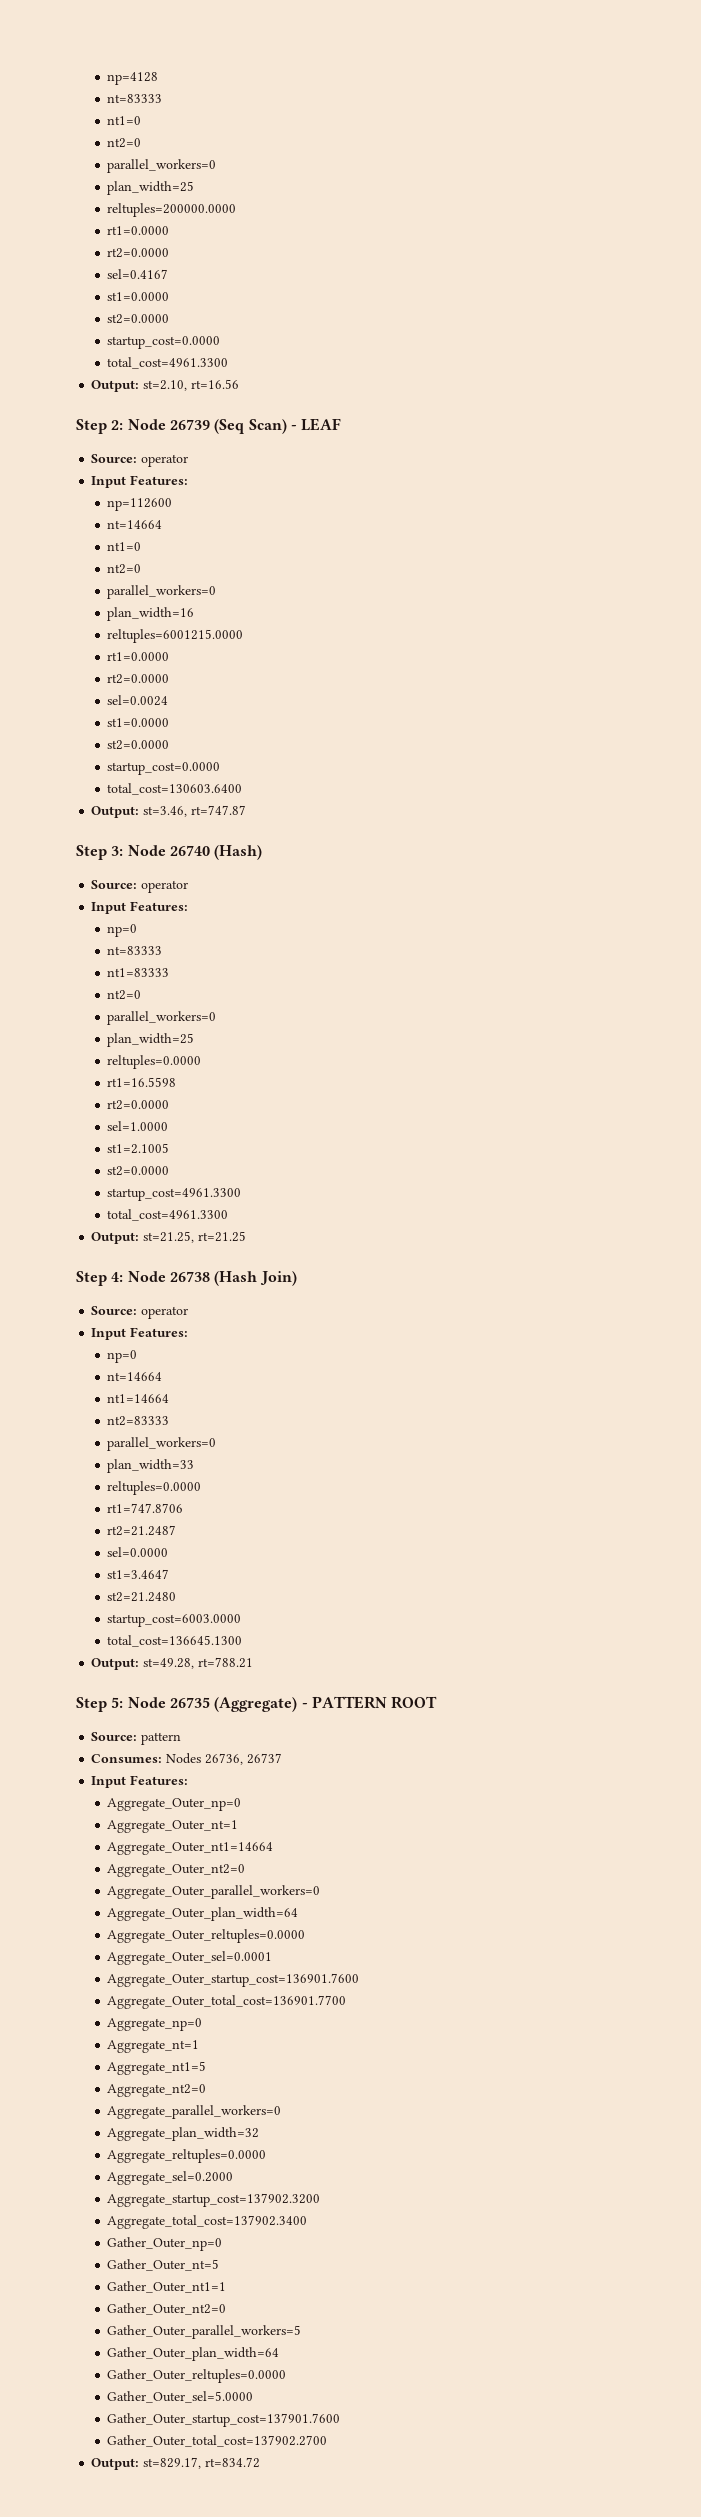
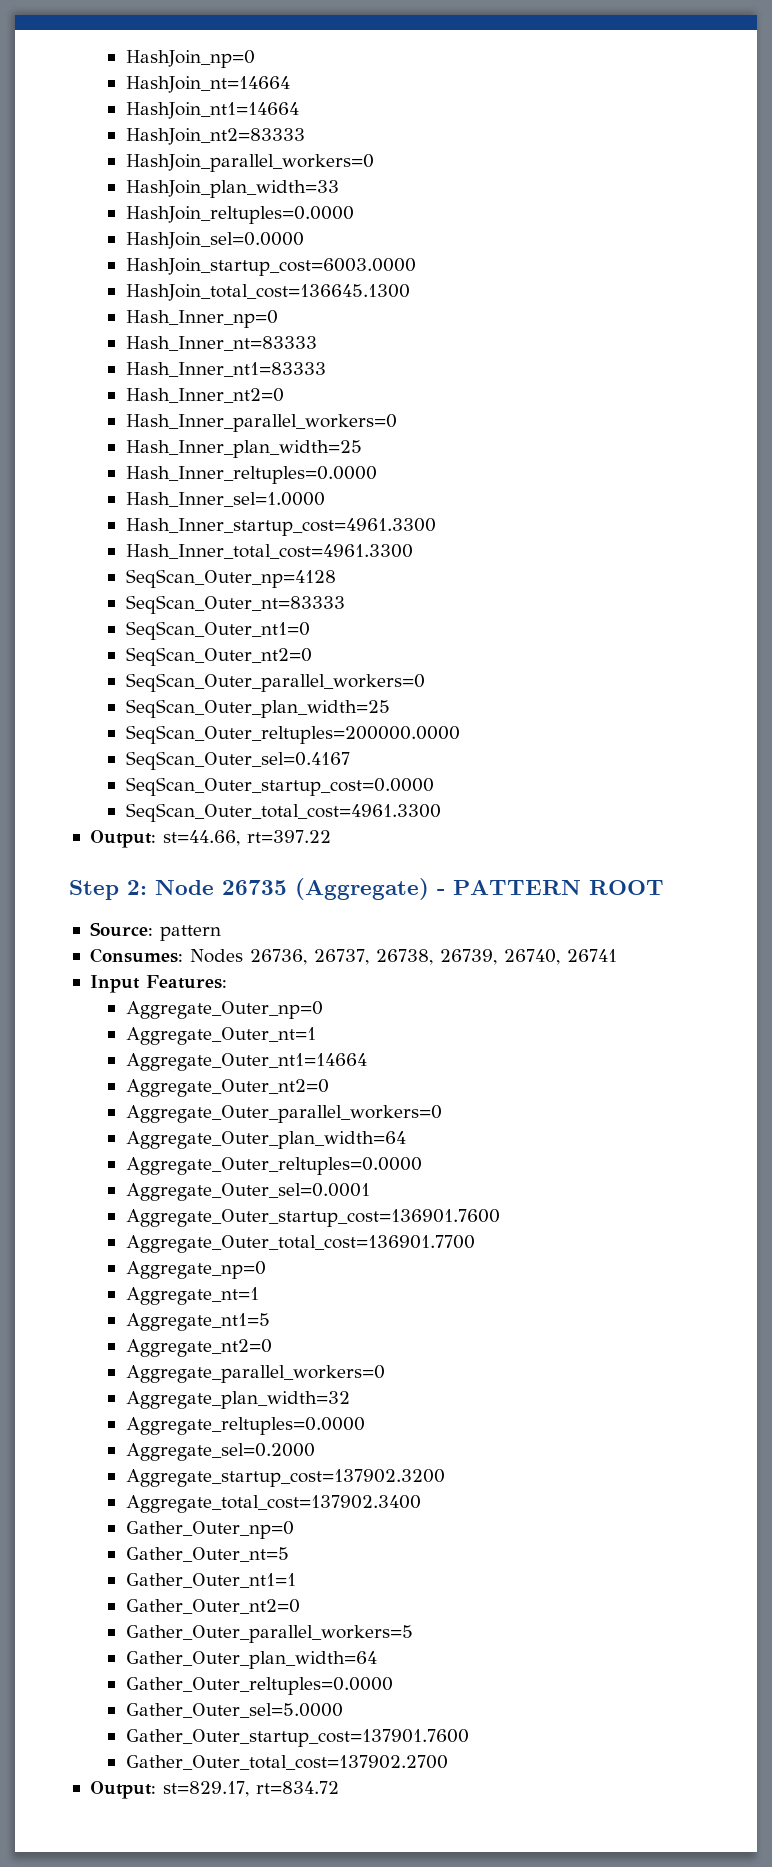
[107,72,159,85] [107,94,163,103] [107,116,142,125] [107,138,142,148] [107,159,217,173] [107,181,195,195] [107,203,237,217] [107,226,170,235] [107,248,170,258] [107,269,169,279] [107,292,170,301] [107,314,170,324] [107,336,221,349] [107,357,229,369] [91,379,240,392] np=4128 // nt=83333 // nt1=0 // nt2=0 // parallel_workers=0 // plan_width=25 // reltuples=200000.0000 // rt1=0.0000 // rt2=0.0000 // sel=0.4167 // st1=0.0000 // st2=0.0000 // startup_cost=0.0000 // total_cost=4961.3300 // Output: st=2.10, rt=16.56 -> [125,50,255,68] [125,76,290,93] [125,102,299,119] [125,128,305,145] [125,154,374,172] [125,180,339,198] [125,206,354,224] [125,232,304,249] [125,258,416,276] [125,284,410,301] [125,310,278,328] [125,336,317,351] [125,362,326,377] [125,388,284,403] [125,414,397,432] [125,440,362,458] [125,466,377,484] [125,492,325,507] [125,518,436,536] [125,544,413,559] [125,569,336,588] [125,595,345,614] [125,621,310,640] [125,647,312,666] [125,673,425,692] [125,699,390,718] [125,725,460,744] [125,751,350,770] [125,777,434,796] [125,803,441,822] [89,830,331,848] HashJoin_np=0 // HashJoin_nt=14664 // HashJoin_nt1=14664 // HashJoin_nt2=83333 // HashJoin_parallel_workers=0 // HashJoin_plan_width=33 // HashJoin_reltuples=0.0000 // HashJoin_sel=0.0000 // HashJoin_startup_cost=6003.0000 // HashJoin_total_cost=136645.1300 // Hash_Inner_np=0 // Hash_Inner_nt=83333 // Hash_Inner_nt1=83333 // Hash_Inner_nt2=0 // Hash_Inner_parallel_workers=0 // Hash_Inner_plan_width=25 // Hash_Inner_reltuples=0.0000 // Hash_Inner_sel=1.0000 // Hash_Inner_startup_cost=4961.3300 // Hash_Inner_total_cost=4961.3300 // SeqScan_Outer_np=4128 // SeqScan_Outer_nt=83333 // SeqScan_Outer_nt1=0 // SeqScan_Outer_nt2=0 // SeqScan_Outer_parallel_workers=0 // SeqScan_Outer_plan_width=25 // SeqScan_Outer_reltuples=200000.0000 // SeqScan_Outer_sel=0.4167 // SeqScan_Outer_startup_cost=0.0000 // SeqScan_Outer_total_cost=4961.3300 // Output: st=44.66, rt=397.22
[169,418,342,434] [91,454,189,467] [91,475,189,488] [107,498,173,511] [107,520,163,529] [107,542,142,551] [107,564,142,574] [107,585,217,599] [107,607,195,621] [107,629,244,643] [107,652,170,661] [107,674,170,684] [107,695,169,706] [107,718,170,727] [107,740,170,750] [107,762,221,775] [107,783,243,795] [91,805,247,818] [76,845,263,860] [91,880,189,893] [91,901,189,914] [107,924,138,937] [107,946,163,955] [107,968,170,977] [107,990,142,1000] [107,1011,217,1025] [107,1033,195,1047] [107,1055,202,1069] [107,1077,177,1087] [107,1100,170,1110] [107,1121,169,1131] [107,1143,170,1154] [107,1166,170,1176] [107,1188,242,1201] [107,1209,229,1221] [91,1231,247,1244] [76,1271,297,1286] [91,1306,189,1319] [91,1327,189,1340] [107,1350,138,1363] [107,1372,163,1381] [107,1394,170,1403] [107,1416,170,1426] [107,1437,217,1451] [107,1459,195,1473] [107,1481,202,1495] [107,1503,184,1513] [107,1525,177,1536] [107,1547,169,1557] [107,1569,170,1579] [107,1592,177,1602] [107,1614,242,1627] [107,1635,243,1647] [91,1657,254,1670] [76,1697,166,1712] 26739 (Seq Scan) - LEAF // Source: operator // Input Features: // np=112600 // nt=14664 // nt1=0 // nt2=0 // parallel_workers=0 // plan_width=16 // reltuples=6001215.0000 // rt1=0.0000 // rt2=0.0000 // sel=0.0024 // st1=0.0000 // st2=0.0000 // startup_cost=0.0000 // total_cost=130603.6400 // Output: st=3.46, rt=747.87 // Step 3: Node 26740 (Hash) // Source: operator // Input Features: // np=0 // nt=83333 // nt1=83333 // nt2=0 // parallel_workers=0 // plan_width=25 // reltuples=0.0000 // rt1=16.5598 // rt2=0.0000 // sel=1.0000 // st1=2.1005 // st2=0.0000 // startup_cost=4961.3300 // total_cost=4961.3300 // Output: st=21.25, rt=21.25 // Step 4: Node 26738 (Hash Join) // Source: operator // Input Features: // np=0 // nt=14664 // nt1=14664 // nt2=83333 // parallel_workers=0 // plan_width=33 // reltuples=0.0000 // rt1=747.8706 // rt2=21.2487 // sel=0.0000 // st1=3.4647 // st2=21.2480 // startup_cost=6003.0000 // total_cost=136645.1300 // Output: st=49.28, rt=788.21 // Step 5: Node -> (214, 887) none
[247,1753,283,1764] 26737 -> [313,949,617,965] 26737, 26738, 26739, 26740, 26741

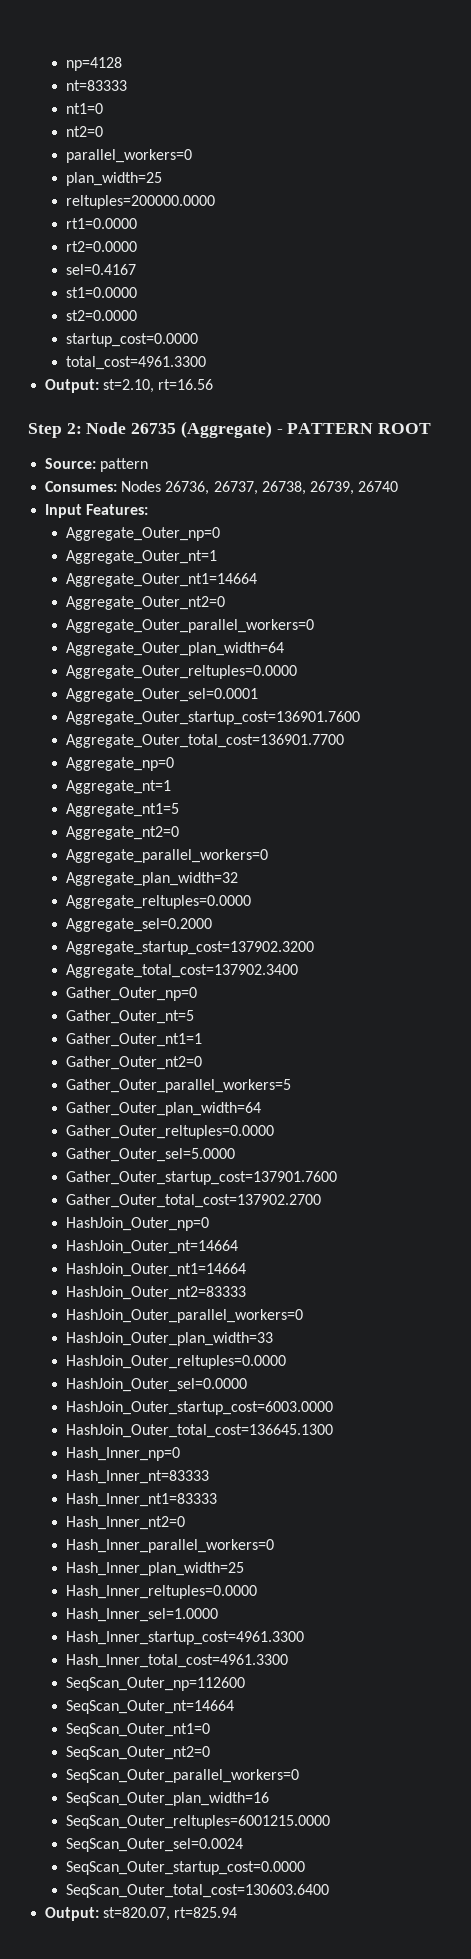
[125,50,255,68] [125,76,290,93] [125,102,299,119] [125,128,305,145] [125,154,374,172] [125,180,339,198] [125,206,354,224] [125,232,304,249] [125,258,416,276] [125,284,410,301] [125,310,278,328] [125,336,317,351] [125,362,326,377] [125,388,284,403] [125,414,397,432] [125,440,362,458] [125,466,377,484] [125,492,325,507] [125,518,436,536] [125,544,413,559] [125,569,336,588] [125,595,345,614] [125,621,310,640] [125,647,312,666] [125,673,425,692] [125,699,390,718] [125,725,460,744] [125,751,350,770] [125,777,434,796] [125,803,441,822] [89,830,331,848] HashJoin_np=0 // HashJoin_nt=14664 // HashJoin_nt1=14664 // HashJoin_nt2=83333 // HashJoin_parallel_workers=0 // HashJoin_plan_width=33 // HashJoin_reltuples=0.0000 // HashJoin_sel=0.0000 // HashJoin_startup_cost=6003.0000 // HashJoin_total_cost=136645.1300 // Hash_Inner_np=0 // Hash_Inner_nt=83333 // Hash_Inner_nt1=83333 // Hash_Inner_nt2=0 // Hash_Inner_parallel_workers=0 // Hash_Inner_plan_width=25 // Hash_Inner_reltuples=0.0000 // Hash_Inner_sel=1.0000 // Hash_Inner_startup_cost=4961.3300 // Hash_Inner_total_cost=4961.3300 // SeqScan_Outer_np=4128 // SeqScan_Outer_nt=83333 // SeqScan_Outer_nt1=0 // SeqScan_Outer_nt2=0 // SeqScan_Outer_parallel_workers=0 // SeqScan_Outer_plan_width=25 // SeqScan_Outer_reltuples=200000.0000 // SeqScan_Outer_sel=0.4167 // SeqScan_Outer_startup_cost=0.0000 // SeqScan_Outer_total_cost=4961.3300 // Output: st=44.66, rt=397.22 -> [66,57,123,71] [66,80,128,91] [66,103,104,114] [66,126,104,137] [66,149,193,163] [66,172,163,186] [66,195,216,209] [66,218,138,229] [66,241,138,252] [66,264,137,275] [66,287,138,298] [66,310,138,321] [66,333,199,347] [66,356,207,370] [45,379,214,393] np=4128 // nt=83333 // nt1=0 // nt2=0 // parallel_workers=0 // plan_width=25 // reltuples=200000.0000 // rt1=0.0000 // rt2=0.0000 // sel=0.4167 // st1=0.0000 // st2=0.0000 // startup_cost=0.0000 // total_cost=4961.3300 // Output: st=2.10, rt=16.56
[503,949,617,965] 26740, 26741 -> [358,481,399,492] 26740
[89,1781,339,1799] // Output: st=829.17, rt=834.72 -> [66,1217,210,1231] [66,1240,239,1254] [66,1263,247,1277] [66,1286,247,1300] [66,1309,304,1323] [66,1332,274,1346] [66,1355,287,1369] [66,1378,248,1392] [66,1401,334,1415] [66,1424,334,1438] [66,1447,181,1461] [66,1470,210,1484] [66,1493,218,1507] [66,1516,186,1530] [66,1539,275,1553] [66,1562,245,1576] [66,1585,258,1599] [66,1608,219,1622] [66,1631,305,1645] [66,1654,289,1668] [66,1677,246,1691] [66,1700,235,1714] [66,1723,211,1737] [66,1746,211,1760] [66,1769,300,1783] [66,1792,270,1806] [66,1815,331,1829] [66,1838,244,1852] [66,1861,306,1875] [66,1884,330,1898] [45,1907,238,1921] // HashJoin_Outer_np=0 // HashJoin_Outer_nt=14664 // HashJoin_Outer_nt1=14664 // HashJoin_Outer_nt2=83333 // HashJoin_Outer_parallel_workers=0 // HashJoin_Outer_plan_width=33 // HashJoin_Outer_reltuples=0.0000 // HashJoin_Outer_sel=0.0000 // HashJoin_Outer_startup_cost=6003.0000 // HashJoin_Outer_total_cost=136645.1300 // Hash_Inner_np=0 // Hash_Inner_nt=83333 // Hash_Inner_nt1=83333 // Hash_Inner_nt2=0 // Hash_Inner_parallel_workers=0 // Hash_Inner_plan_width=25 // Hash_Inner_reltuples=0.0000 // Hash_Inner_sel=1.0000 // Hash_Inner_startup_cost=4961.3300 // Hash_Inner_total_cost=4961.3300 // SeqScan_Outer_np=112600 // SeqScan_Outer_nt=14664 // SeqScan_Outer_nt1=0 // SeqScan_Outer_nt2=0 // SeqScan_Outer_parallel_workers=0 // SeqScan_Outer_plan_width=16 // SeqScan_Outer_reltuples=6001215.0000 // SeqScan_Outer_sel=0.0024 // SeqScan_Outer_startup_cost=0.0000 // SeqScan_Outer_total_cost=130603.6400 // Output: st=820.07, rt=825.94

